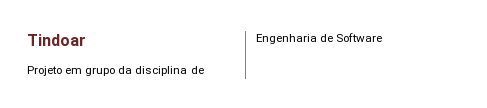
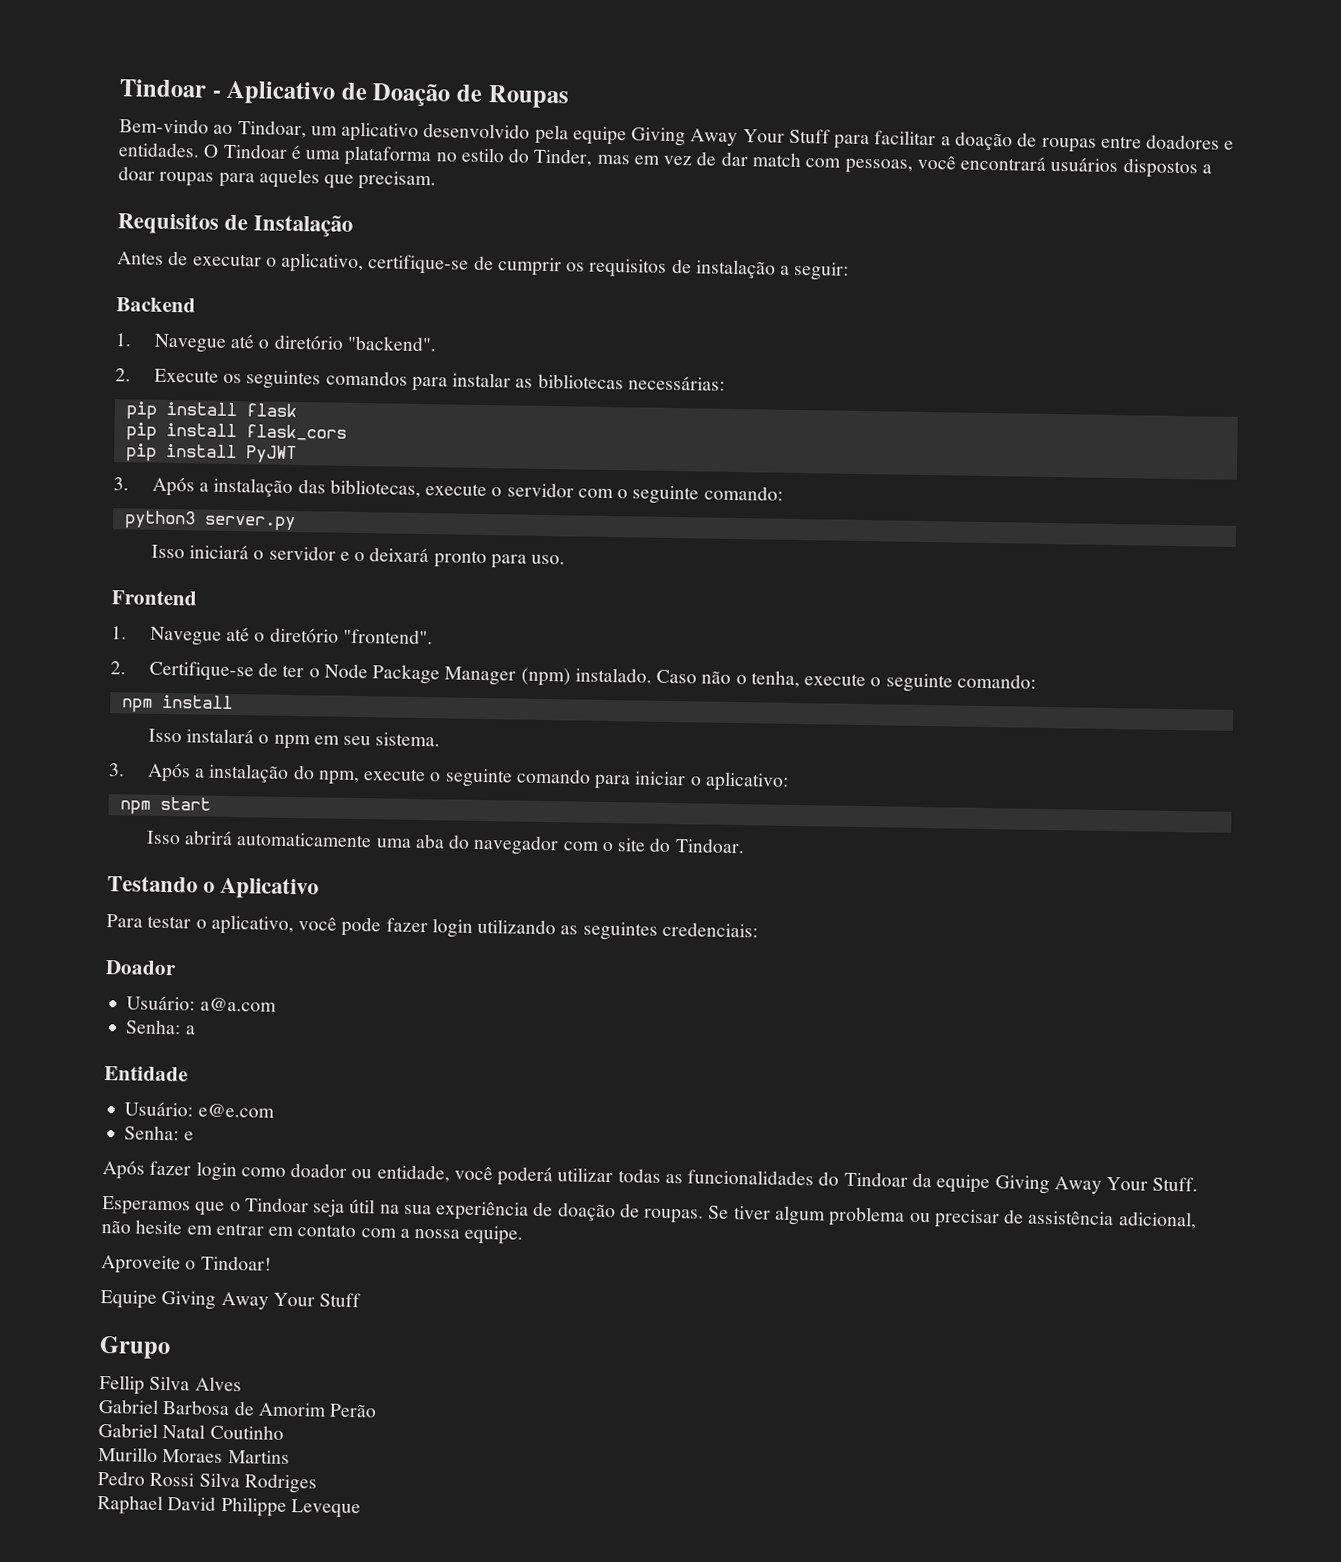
[27,34,86,46] [27,66,204,76] [256,33,383,44] Tindoar // Projeto em grupo da disciplina de Engenharia de Software -> [119,79,570,109] [119,118,1235,153] [118,142,1212,179] [118,166,437,191] [117,213,354,237] [117,250,850,281] [116,297,196,313] [115,333,437,353] [115,368,725,392] [125,401,297,420] [125,422,347,441] [125,443,297,464] [113,476,783,505] [123,510,296,532] [150,544,566,569] [111,590,197,606] [111,626,433,646] [110,660,1036,693] [121,694,233,713] [147,728,441,750] [109,762,789,792] [119,796,211,815] [145,830,745,856] [107,876,320,900] [106,914,758,941] [105,960,177,976] [126,995,277,1012] [125,1019,196,1035] [104,1066,188,1082] [124,1101,275,1118] [124,1125,194,1141] [102,1160,1199,1195] [102,1196,1197,1230] [101,1219,524,1245] [101,1255,272,1275] [100,1290,362,1310] [99,1336,171,1360] [99,1375,242,1395] [98,1399,378,1418] [98,1423,284,1440] [98,1446,290,1465] [97,1470,317,1494] [97,1494,361,1519] Tindoar - Aplicativo de Doação de Roupas // Bem-vindo ao Tindoar, um aplicativo desenvolvido pela equipe Giving Away Your Stuff para facilitar a doação de roupas entre doadores e entidades. O Tindoar é uma plataforma no estilo do Tinder, mas em vez de dar match com pessoas, você encontrará usuários dispostos a doar roupas para aqueles que precisam. // Requisitos de Instalação // Antes de executar o aplicativo, certifique-se de cumprir os requisitos de instalação a seguir: // Backend // 1. Navegue até o diretório "backend". // 2. Execute os seguintes comandos para instalar as bibliotecas necessárias: // pip install flask // pip install flask_cors // pip install PyJWT // 3. Após a instalação das bibliotecas, execute o servidor com o seguinte comando: // python3 server.py // Isso iniciará o servidor e o deixará pronto para uso. // Frontend // 1. Navegue até o diretório "frontend". // 2. Certifique-se de ter o Node Package Manager (npm) instalado. Caso não o tenha, execute o seguinte comando: // npm install // Isso instalará o npm em seu sistema. // 3. Após a instalação do npm, execute o seguinte comando para iniciar o aplicativo: // npm start // Isso abrirá automaticamente uma aba do navegador com o site do Tindoar. // Testando o Aplicativo // Para testar o aplicativo, você pode fazer login utilizando as seguintes credenciais: // Doador // Usuário: a@a.com // Senha: a // Entidade // Usuário: e@e.com // Senha: e // Após fazer login como doador ou entidade, você poderá utilizar todas as funcionalidades do Tindoar da equipe Giving Away Your Stuff. // Esperamos que o Tindoar seja útil na sua experiência de doação de roupas. Se tiver algum problema ou precisar de assistência adicional, não hesite em entrar em contato com a nossa equipe. // Aproveite o Tindoar! // Equipe Giving Away Your Stuff // Grupo // Fellip Silva Alves // Gabriel Barbosa de Amorim Perão // Gabriel Natal Coutinho // Murillo Moraes Martins // Pedro Rossi Silva Rodriges // Raphael David Philippe Leveque

